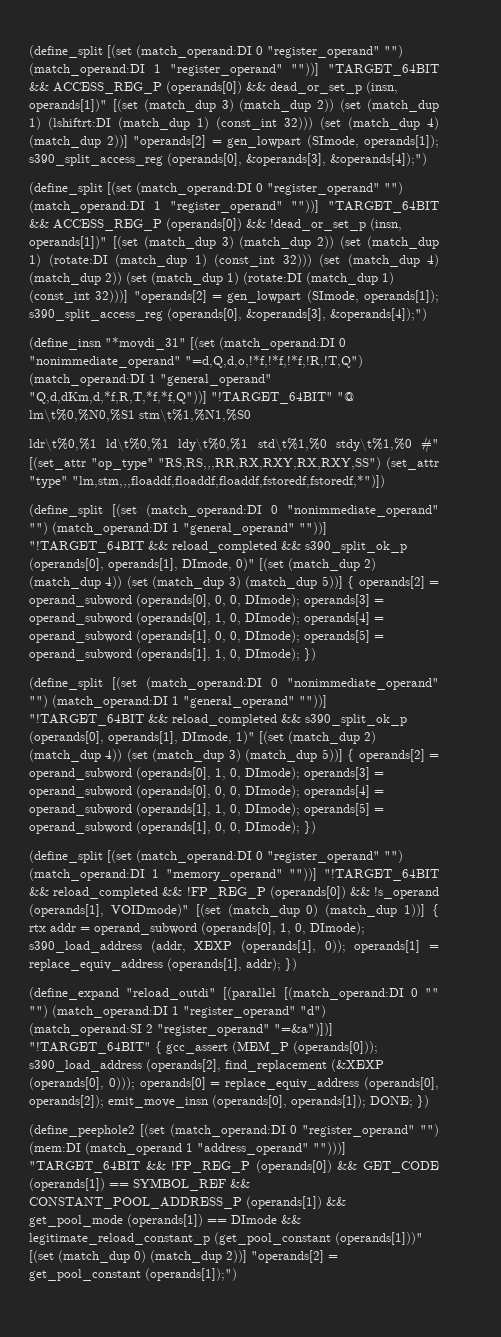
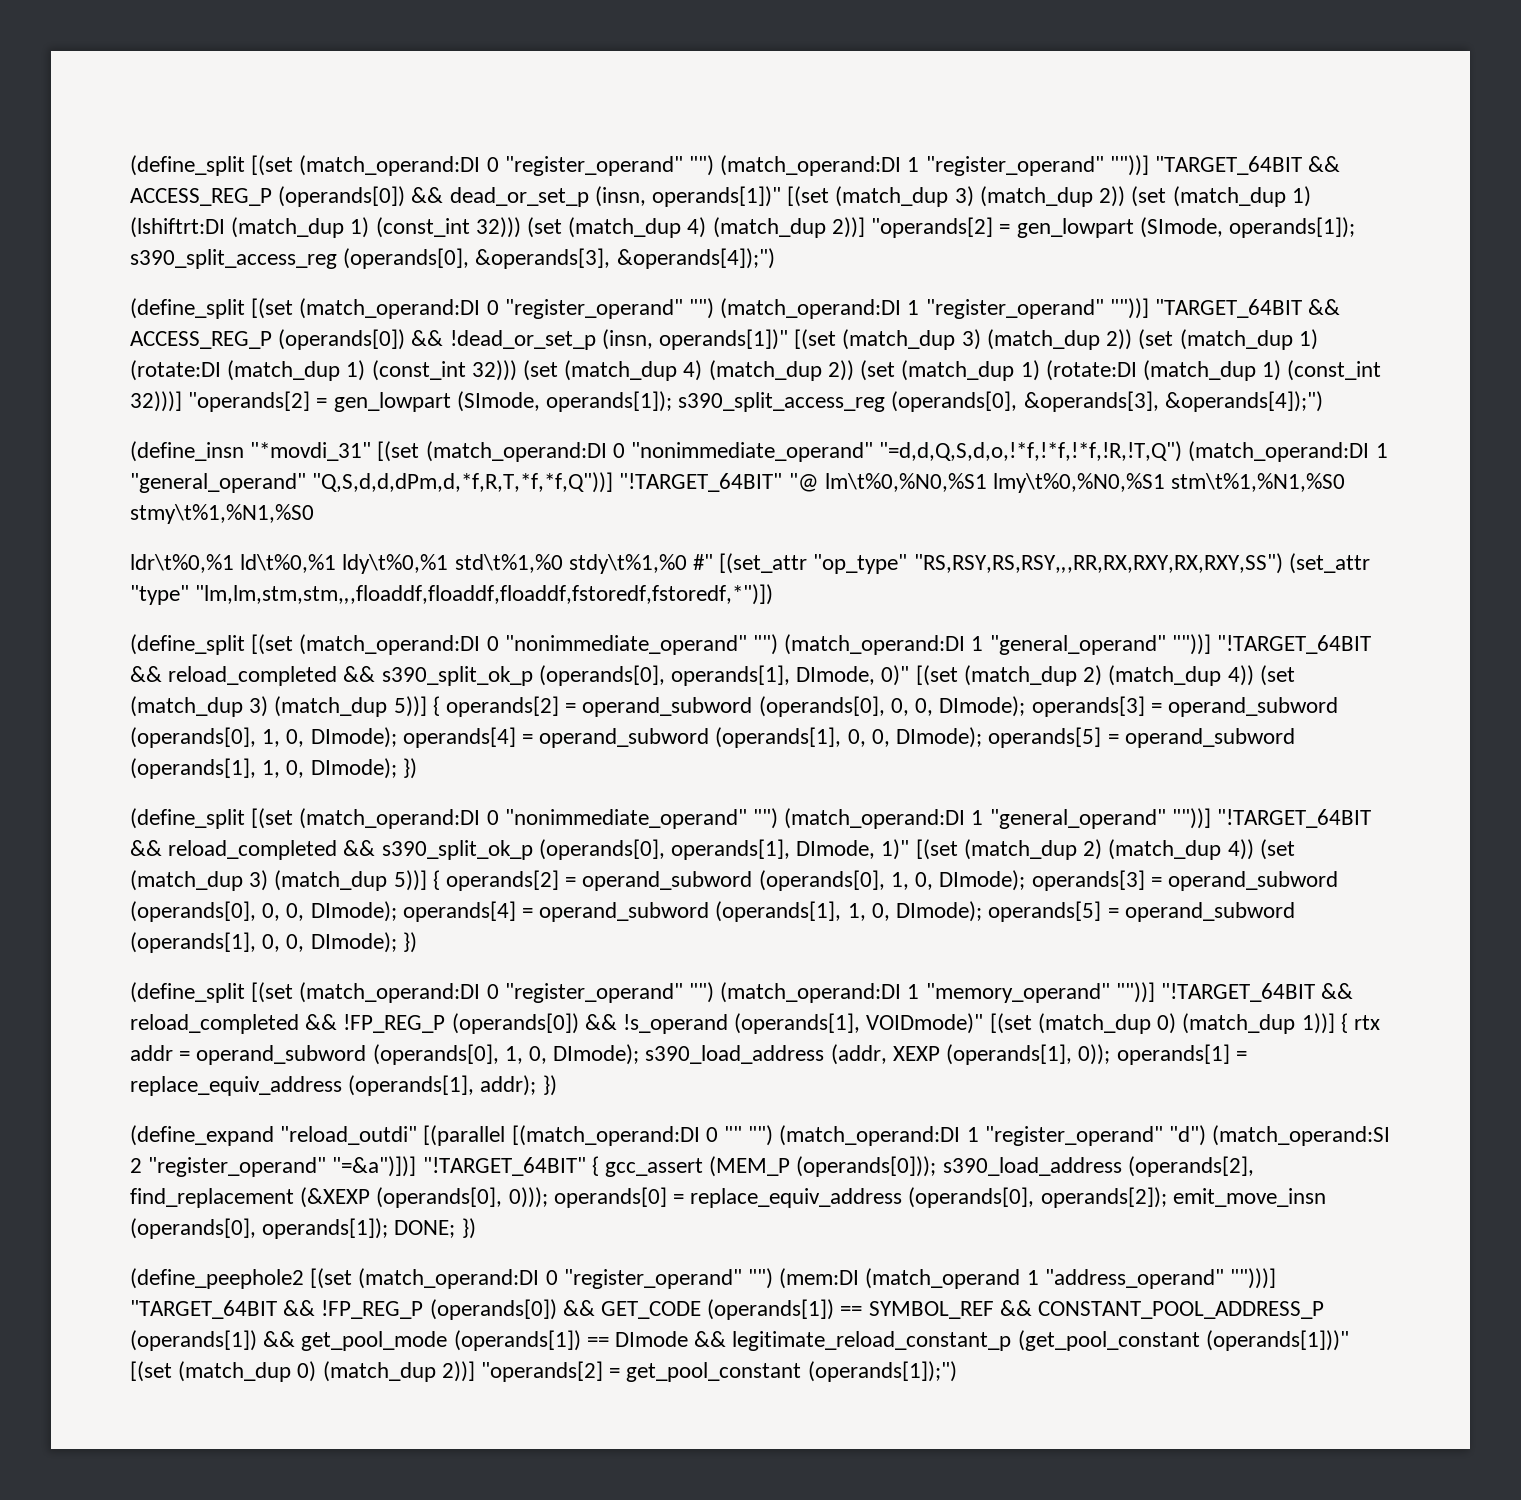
[185,355,363,368] [29,373,272,386] [29,391,207,404] "=d,Q,d,o,!*f,!*f,!*f,!R,!T,Q") (match_operand:DI 1 "general_operand" "Q,d,dKm,d,*f,R,T,*f,*f,Q"))] -> [879,441,1388,462] [130,472,614,493] "=d,d,Q,S,d,o,!*f,!*f,!*f,!R,!T,Q") (match_operand:DI 1 "general_operand" "Q,S,d,d,dPm,d,*f,R,T,*f,*f,Q"))]
(135, 416) none -> [993,473,1166,493] lmy\t%0,%N0,%S1
(251, 416) none -> [130,504,314,524] stmy\t%1,%N1,%S0
[158,457,382,470] "RS,RS,,,RR,RX,RXY,RX,RXY,SS") -> [913,553,1283,574] "RS,RSY,RS,RSY,,,RR,RX,RXY,RX,RXY,SS")
[72,475,385,488] "lm,stm,,,floaddf,floaddf,floaddf,fstoredf,fstoredf,*")]) -> [195,584,774,605] "lm,lm,stm,stm,,,floaddf,floaddf,floaddf,fstoredf,fstoredf,*")])

